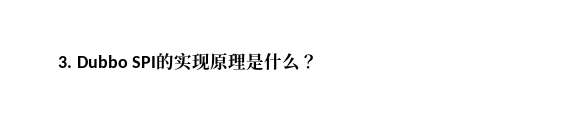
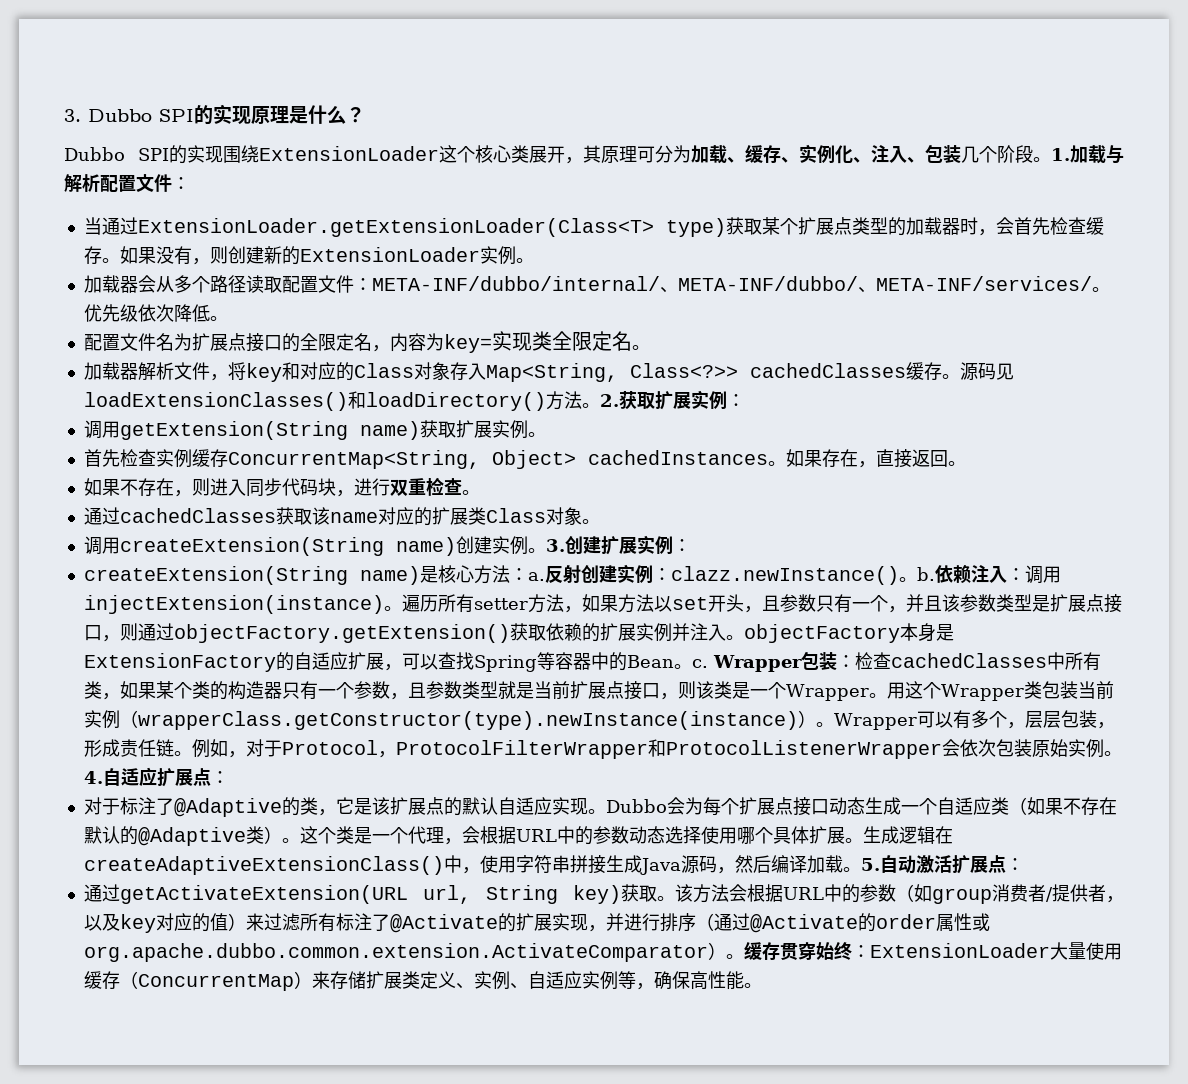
(319, 61) none -> [64,144,1124,164] [64,174,190,192] [83,217,1104,237] [83,246,534,265] [83,275,1110,293] [83,304,228,322] [83,331,650,353] [83,362,1014,382] [83,390,745,411] [83,420,546,440] [83,449,966,469] [83,477,480,497] [83,507,600,526] [83,535,691,556] [83,564,1061,585] [83,594,1122,614] [83,623,954,643] [83,651,1101,672] [83,681,1114,701] [83,710,1115,730] [83,739,1122,759] [83,767,229,787] [83,797,1117,817] [83,826,953,846] [83,855,1024,875] [83,884,1124,904] [83,913,990,933] [83,942,1122,962] [83,971,762,991] // Dubbo SPI的实现围绕ExtensionLoader这个核心类展开，其原理可分为加载、缓存、实例化、注入、包装几个阶段。1.加载与解析配置文件： // 当通过ExtensionLoader.getExtensionLoader(Class<T> type)获取某个扩展点类型的加载器时，会首先检查缓存。如果没有，则创建新的ExtensionLoader实例。 // 加载器会从多个路径读取配置文件：META-INF/dubbo/internal/、META-INF/dubbo/、META-INF/services/。优先级依次降低。 // 配置文件名为扩展点接口的全限定名，内容为key=实现类全限定名。 // 加载器解析文件，将key和对应的Class对象存入Map<String, Class<?>> cachedClasses缓存。源码见loadExtensionClasses()和loadDirectory()方法。2.获取扩展实例： // 调用getExtension(String name)获取扩展实例。 // 首先检查实例缓存ConcurrentMap<String, Object> cachedInstances。如果存在，直接返回。 // 如果不存在，则进入同步代码块，进行双重检查。 // 通过cachedClasses获取该name对应的扩展类Class对象。 // 调用createExtension(String name)创建实例。3.创建扩展实例： // createExtension(String name)是核心方法：a.反射创建实例：clazz.newInstance()。b.依赖注入：调用injectExtension(instance)。遍历所有setter方法，如果方法以set开头，且参数只有一个，并且该参数类型是扩展点接口，则通过objectFactory.getExtension()获取依赖的扩展实例并注入。objectFactory本身是ExtensionFactory的自适应扩展，可以查找Spring等容器中的Bean。c. Wrapper包装：检查cachedClasses中所有类，如果某个类的构造器只有一个参数，且参数类型就是当前扩展点接口，则该类是一个Wrapper。用这个Wrapper类包装当前实例（wrapperClass.getConstructor(type).newInstance(instance)）。Wrapper可以有多个，层层包装，形成责任链。例如，对于Protocol，ProtocolFilterWrapper和ProtocolListenerWrapper会依次包装原始实例。4.自适应扩展点： // 对于标注了@Adaptive的类，它是该扩展点的默认自适应实现。Dubbo会为每个扩展点接口动态生成一个自适应类（如果不存在默认的@Adaptive类）。这个类是一个代理，会根据URL中的参数动态选择使用哪个具体扩展。生成逻辑在createAdaptiveExtensionClass()中，使用字符串拼接生成Java源码，然后编译加载。5.自动激活扩展点： // 通过getActivateExtension(URL url, String key)获取。该方法会根据URL中的参数（如group消费者/提供者，以及key对应的值）来过滤所有标注了@Activate的扩展实现，并进行排序（通过@Activate的order属性或org.apache.dubbo.common.extension.ActivateComparator）。缓存贯穿始终：ExtensionLoader大量使用缓存（ConcurrentMap）来存储扩展类定义、实例、自适应实例等，确保高性能。

